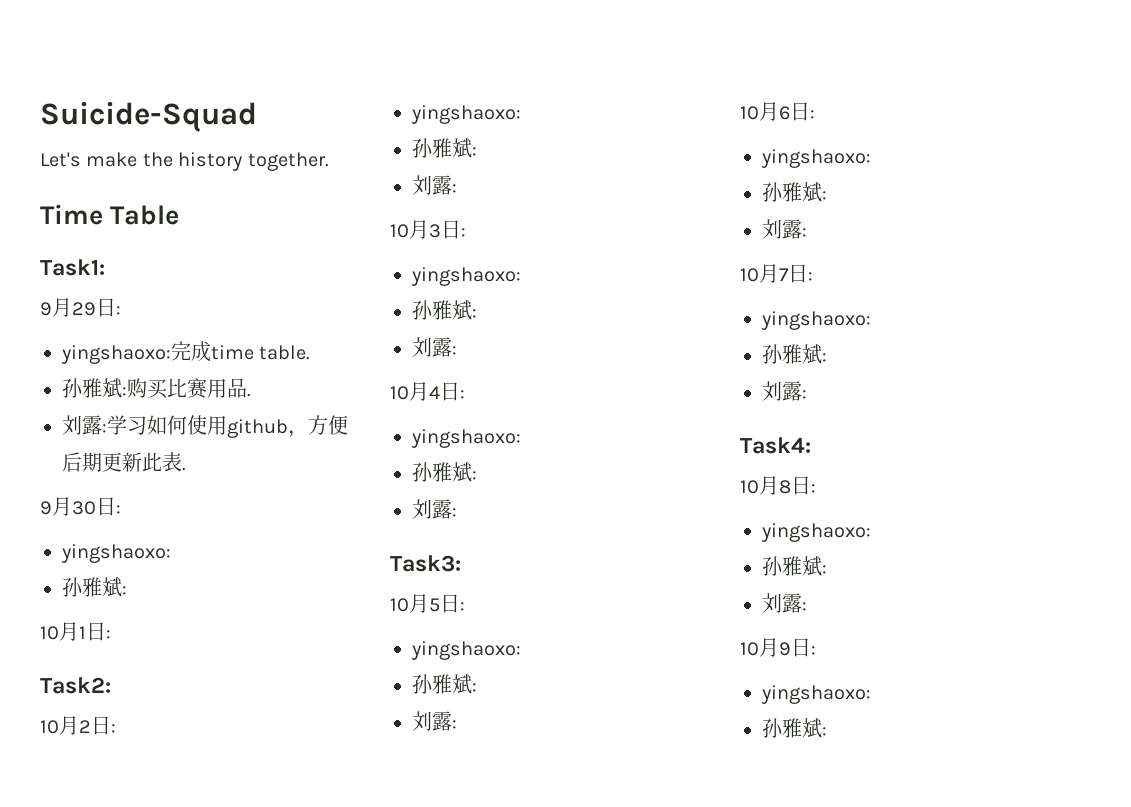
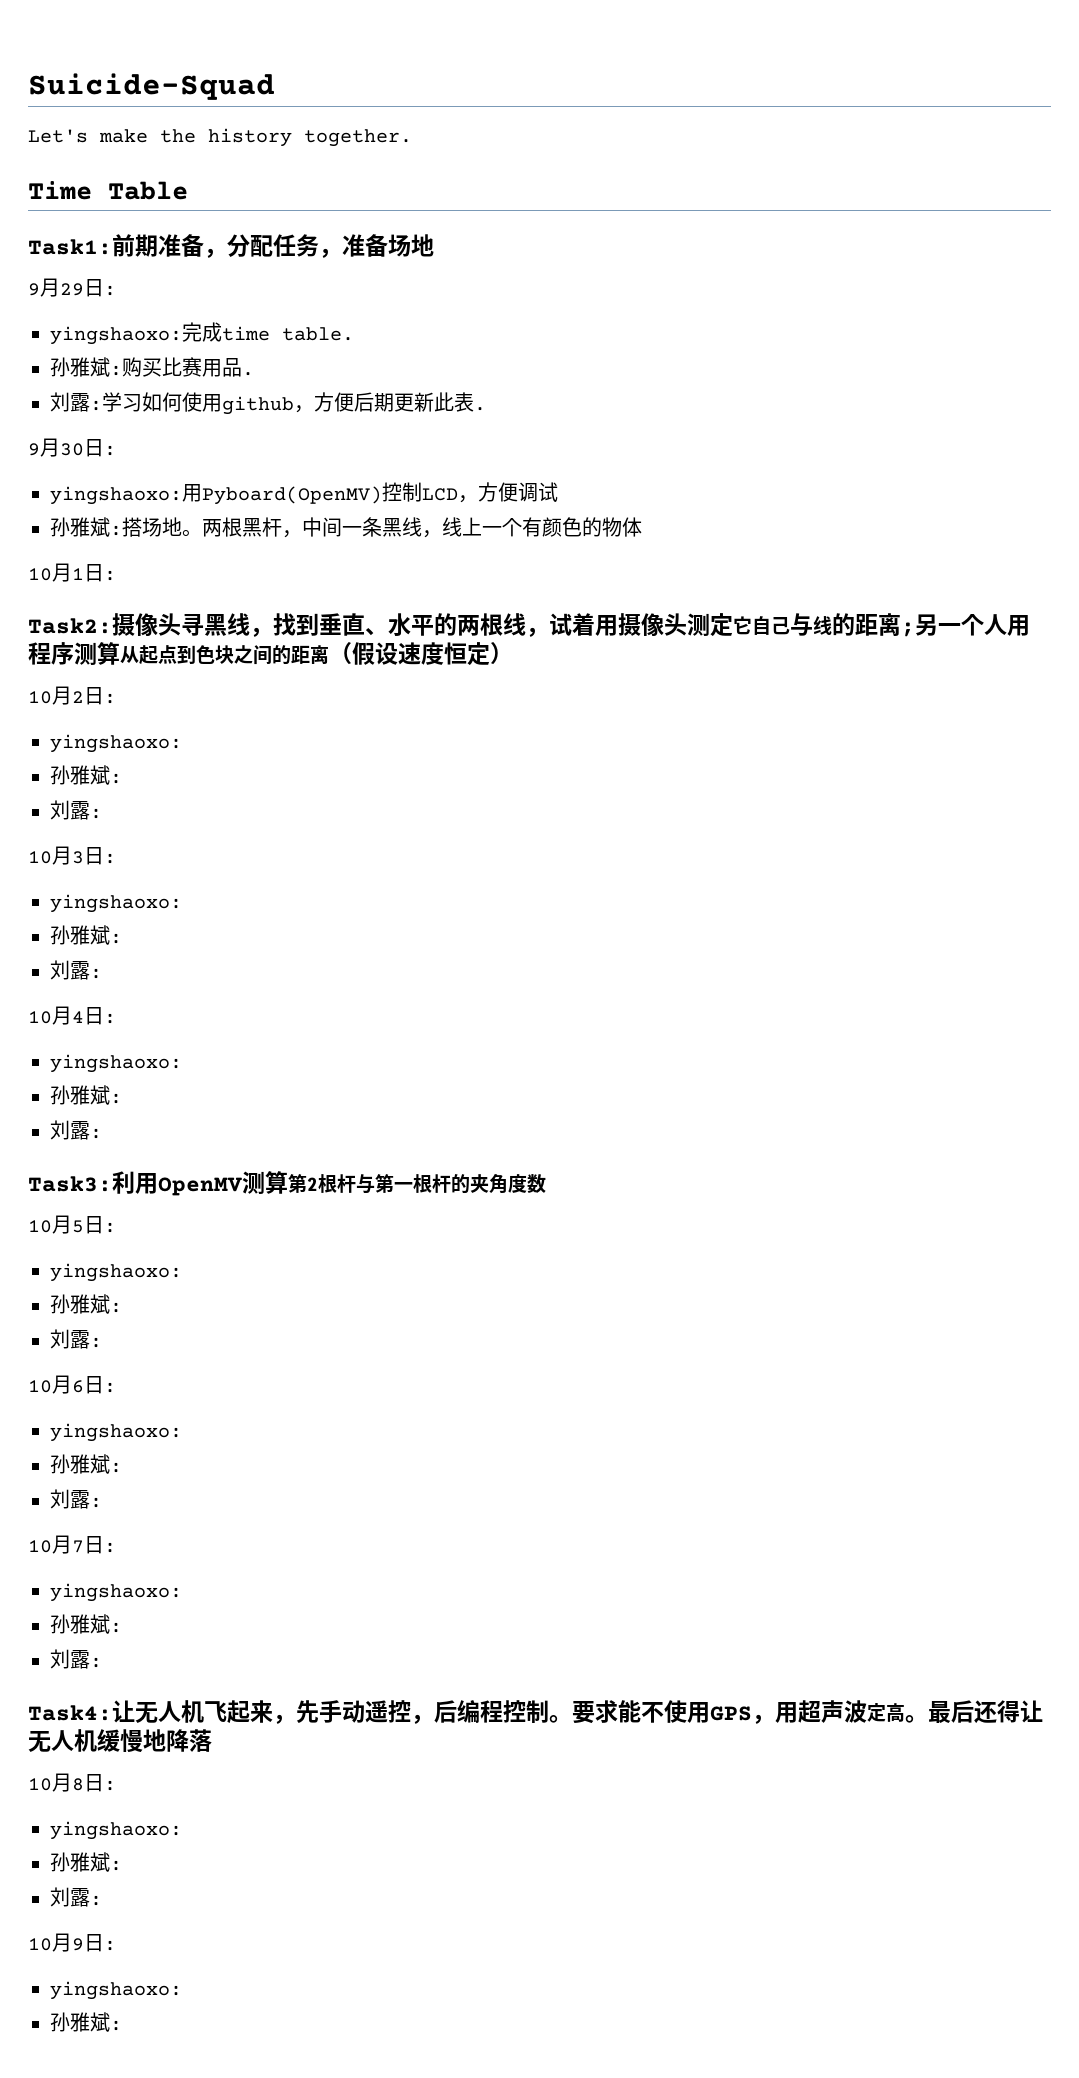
(105, 267) none -> [112,234,434,258] 前期准备，分配任务，准备场地
[62,577,127,597] // 孙雅斌: -> [182,482,558,505] [50,517,642,538] 用Pyboard(OpenMV)控制LCD，方便调试 // 孙雅斌:搭场地。两根黑杆，中间一条黑线，线上一个有颜色的物体
(111, 685) none -> [112,613,1030,637] [28,642,513,666] 摄像头寻黑线，找到垂直、水平的两根线，试着用摄像头测定它自己与线的距离;另一个人用程序测算从起点到色块之间的距离（假设速度恒定）
(461, 563) none -> [112,1171,546,1196] 利用OpenMV测算第2根杆与第一根杆的夹角度数
(811, 445) none -> [112,1700,1043,1724] [28,1729,212,1753] 让无人机飞起来，先手动遥控，后编程控制。要求能不使用GPS，用超声波定高。最后还得让无人机缓慢地降落

